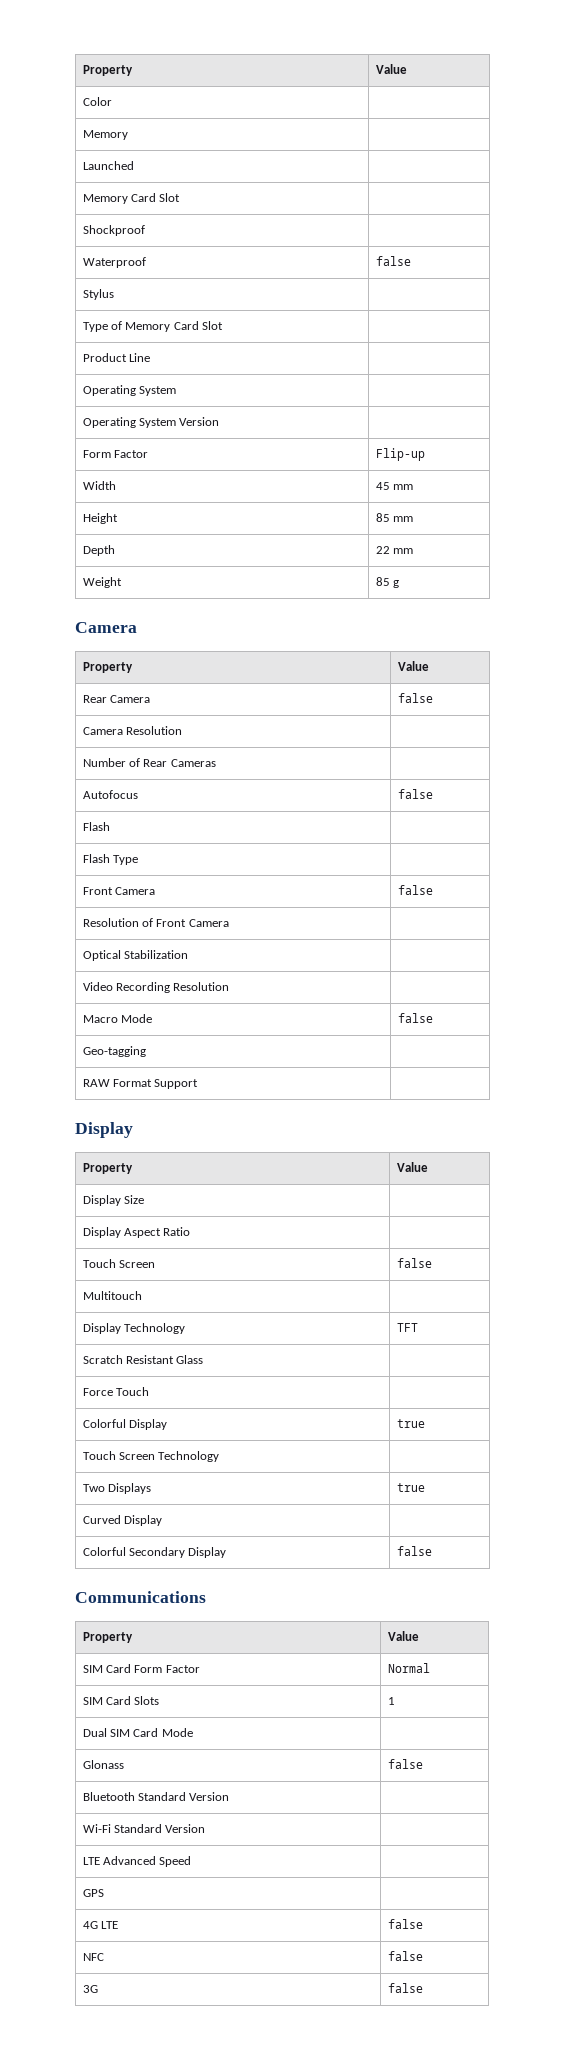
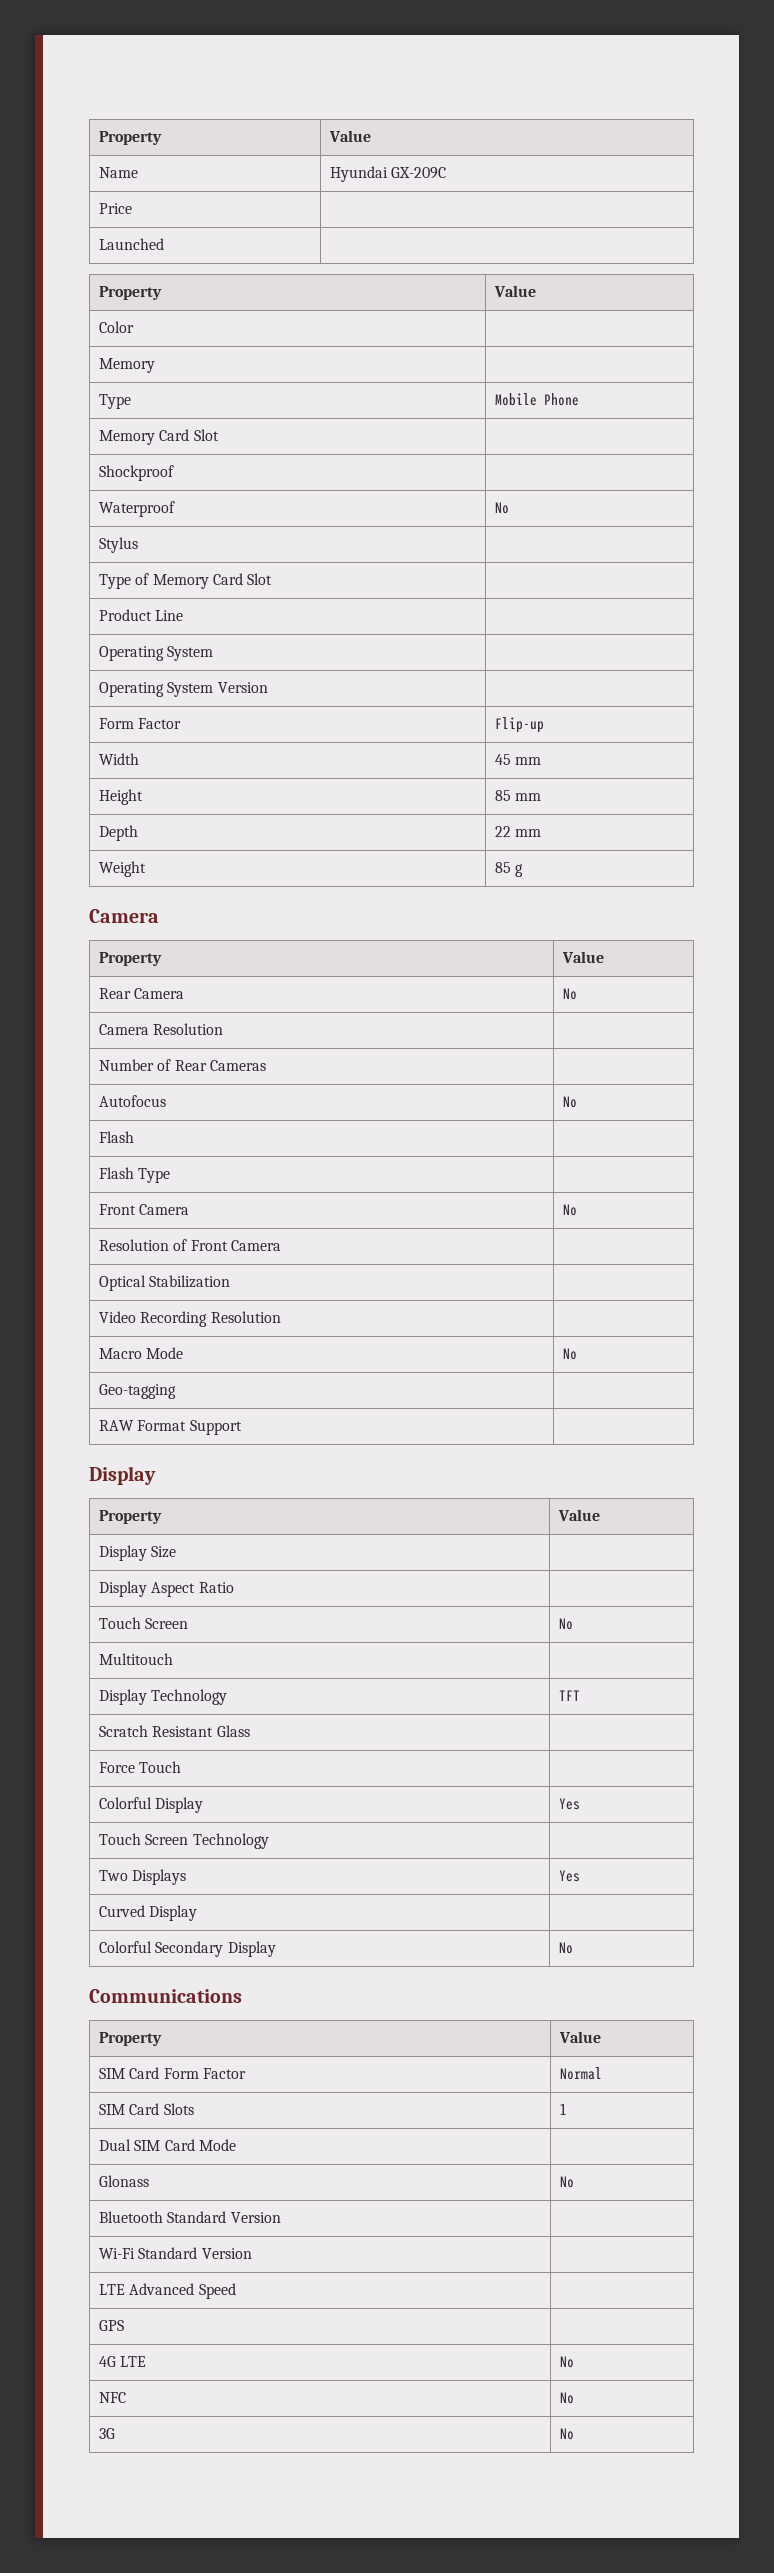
[82,65,133,76] [375,64,407,74] Property | Value -> [99,131,163,145] [329,130,372,142] [99,167,139,178] [330,166,447,182] [99,203,133,214] [99,238,165,250] [99,286,163,300] [494,285,537,297] Property | Value // Name | Hyundai GX-209C // Price | // Launched | // Property | Value
[82,161,134,170] Launched | -> [99,394,132,409] [495,393,580,406] Type | Mobile Phone
[375,256,411,266] false -> [495,502,510,514] No
[397,693,433,703] false -> [563,988,578,1000] No
[397,789,433,799] false -> [563,1096,578,1108] No
[397,885,433,895] false -> [563,1204,578,1216] No
[397,1013,433,1023] false -> [563,1348,578,1360] No
[396,1258,432,1268] false -> [559,1618,574,1630] No
[396,1419,425,1428] true -> [559,1798,581,1810] Yes
[396,1483,425,1492] true -> [559,1870,581,1882] Yes
[396,1546,432,1556] false -> [559,1942,574,1954] No
[387,1759,423,1769] false -> [560,2176,575,2188] No
[387,1919,423,1929] false -> [560,2356,575,2368] No
[387,1951,423,1961] false -> [560,2392,575,2404] No
[387,1983,423,1993] false -> [560,2428,575,2440] No

